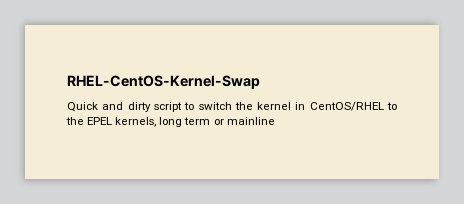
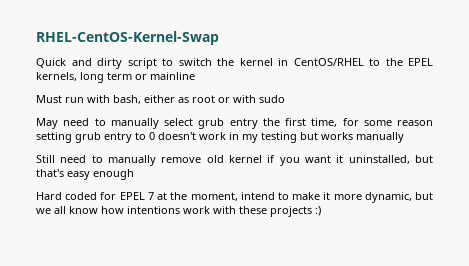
(275, 121) none -> [36,95,285,104] [36,118,433,129] [36,132,404,143] [36,155,433,166] [36,169,134,180] [36,192,434,203] [36,206,321,217] // Must run with bash, either as root or with sudo // May need to manually select grub entry the first time, for some reason setting grub entry to 0 doesn't work in my testing but works manually // Still need to manually remove old kernel if you want it uninstalled, but that's easy enough // Hard coded for EPEL 7 at the moment, intend to make it more dynamic, but we all know how intentions work with these projects :)

